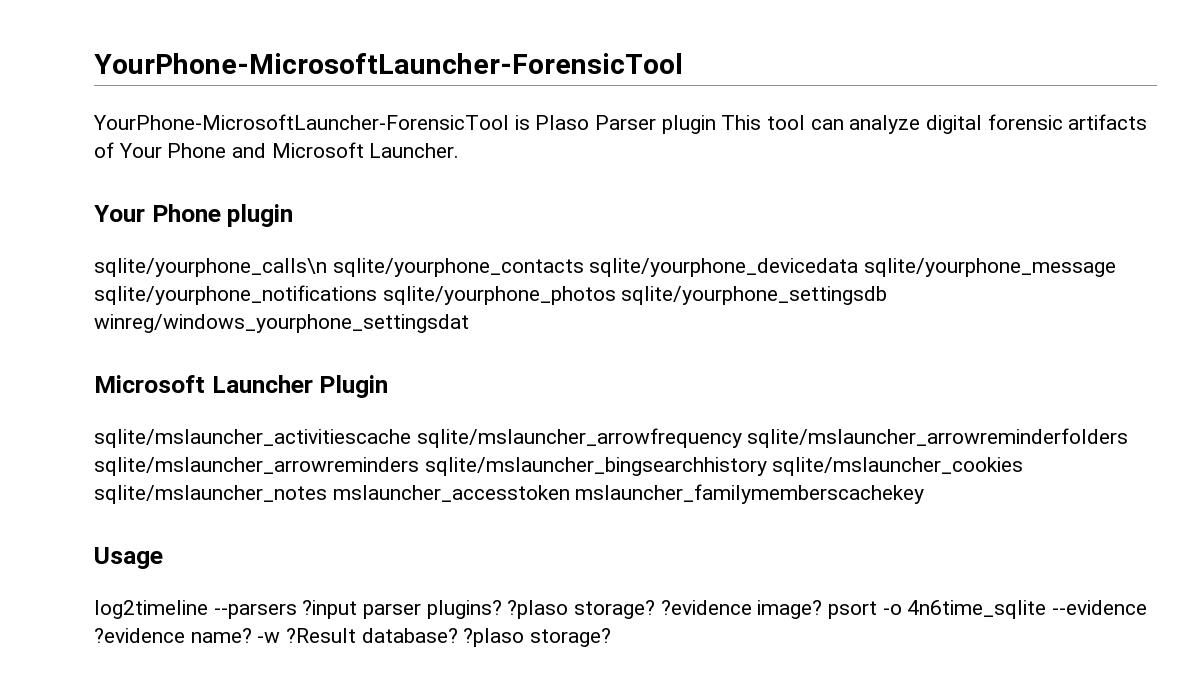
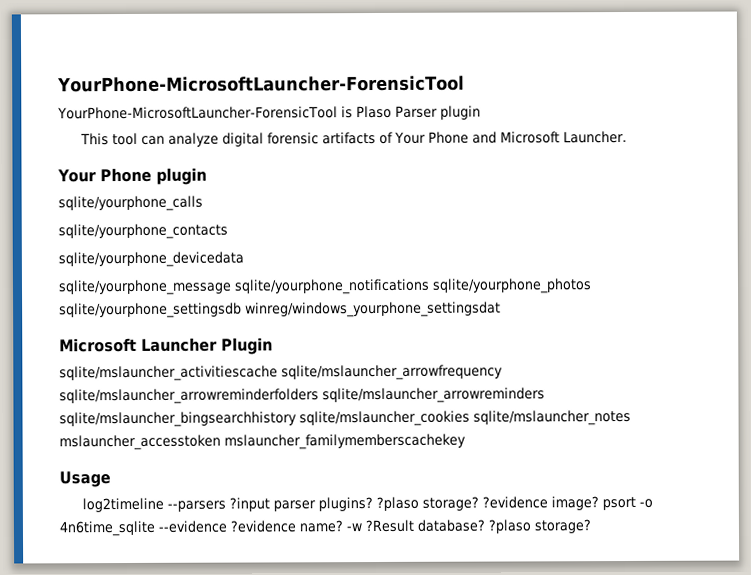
(716, 124) none -> (481, 112) //
[94,258,327,277] sqlite/yourphone_calls\n -> [58,195,203,212] sqlite/yourphone_calls //
(584, 267) none -> (228, 231) //
(859, 267) none -> (244, 259) //

